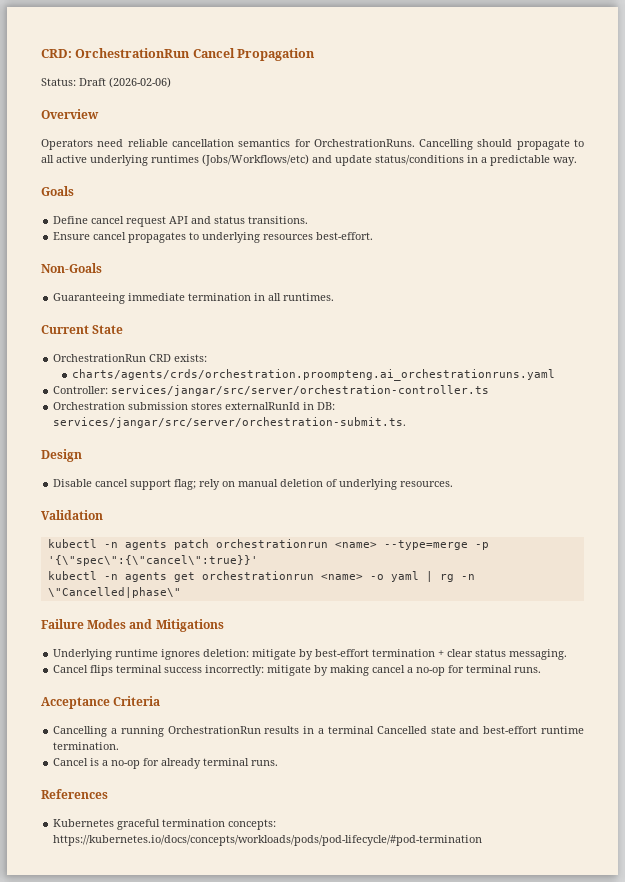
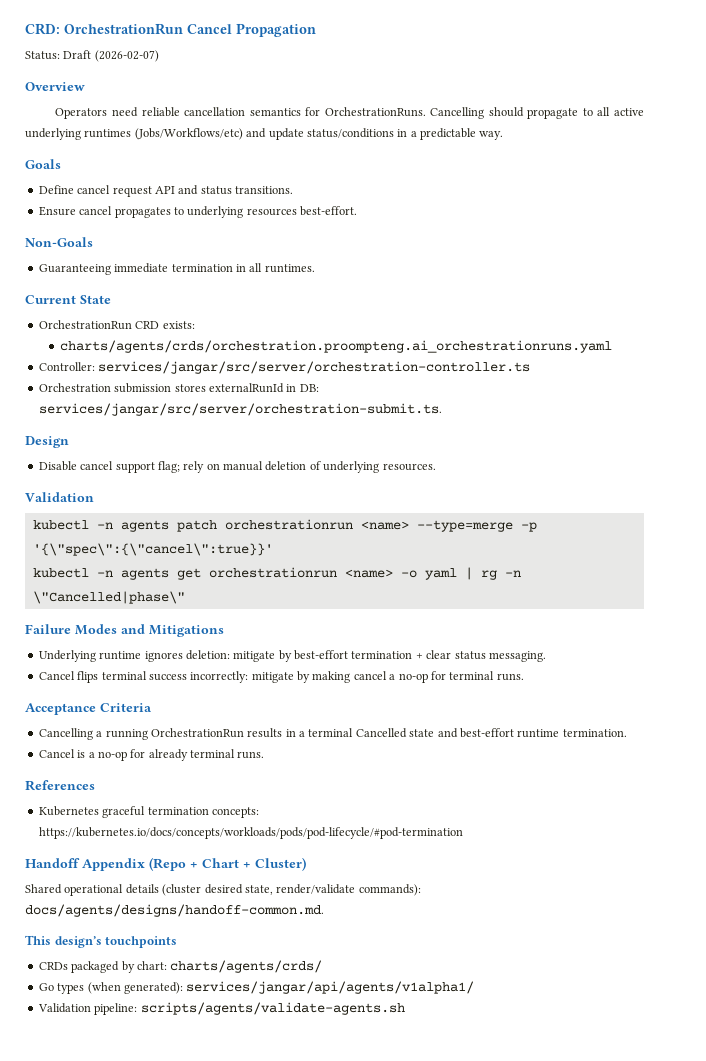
[109,77,171,88] (2026-02-06) -> [94,50,159,62] (2026-02-07)
(483, 840) none -> [25,857,306,871] [25,884,421,896] [25,904,324,917] [25,935,178,948] [38,960,323,973] [38,981,475,994] [37,1002,405,1015] // Handoff Appendix (Repo + Chart + Cluster) // Shared operational details (cluster desired state, render/validate commands): docs/agents/designs/handoff-common.md. // This design’s touchpoints // CRDs packaged by chart: charts/agents/crds/ // Go types (when generated): services/jangar/api/agents/v1alpha1/ // Validation pipeline: scripts/agents/validate-agents.sh

